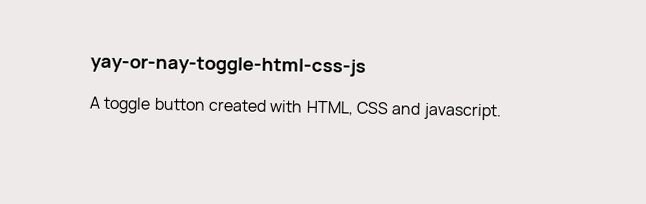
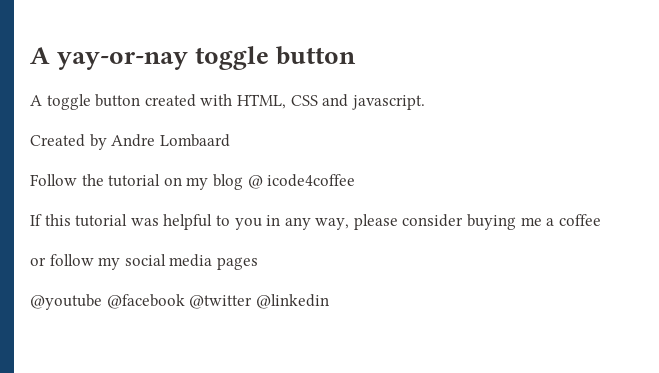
[90,54,366,77] yay-or-nay-toggle-html-css-js -> [30,46,357,70] A yay-or-nay toggle button
(501, 111) none -> [30,134,230,150] [30,174,356,190] [30,214,601,230] [30,254,258,270] [30,294,329,310] // Created by Andre Lombaard // Follow the tutorial on my blog @ icode4coffee // If this tutorial was helpful to you in any way, please consider buying me a coffee // or follow my social media pages // @youtube @facebook @twitter @linkedin

